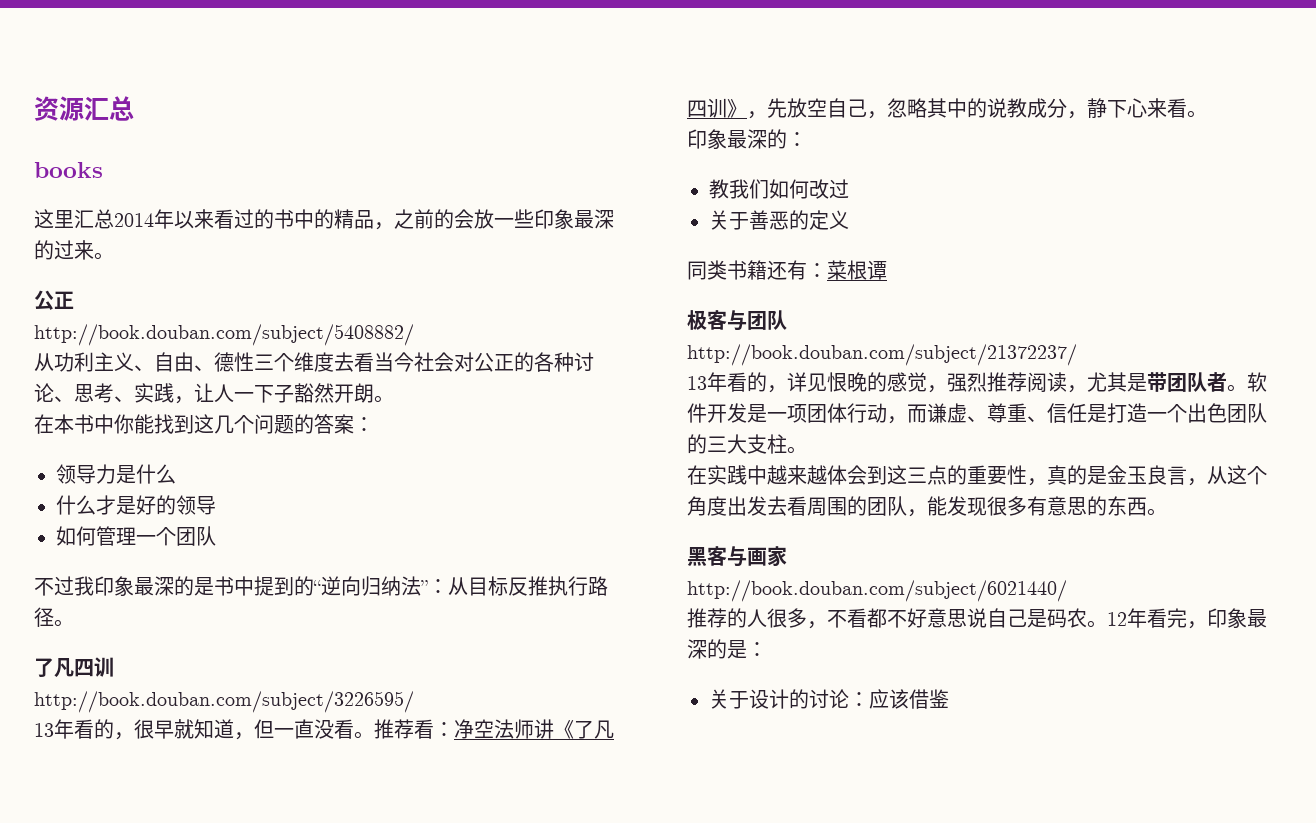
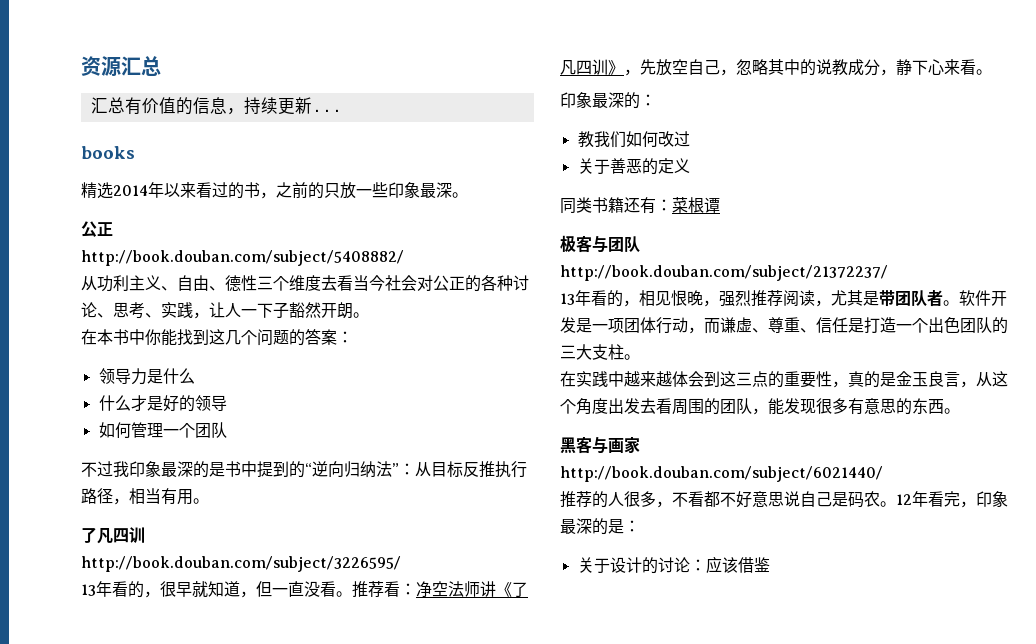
(134, 108) none -> [90,97,342,115] // 汇总有价值的信息，持续更新...
[34,209,114,229] 这里汇总 -> [81,182,113,199] 精选
[294,209,374,229] 中的精品 -> (260, 190) none
[454,209,474,229] 会 -> [324,183,340,198] 只
[34,240,94,260] 的过来 -> (452, 190) none
(54, 617) none -> [113,488,193,505] ，相当有用
[787,372,927,392] 详见恨晚的感觉 -> [639,290,703,306] 相见恨晚

